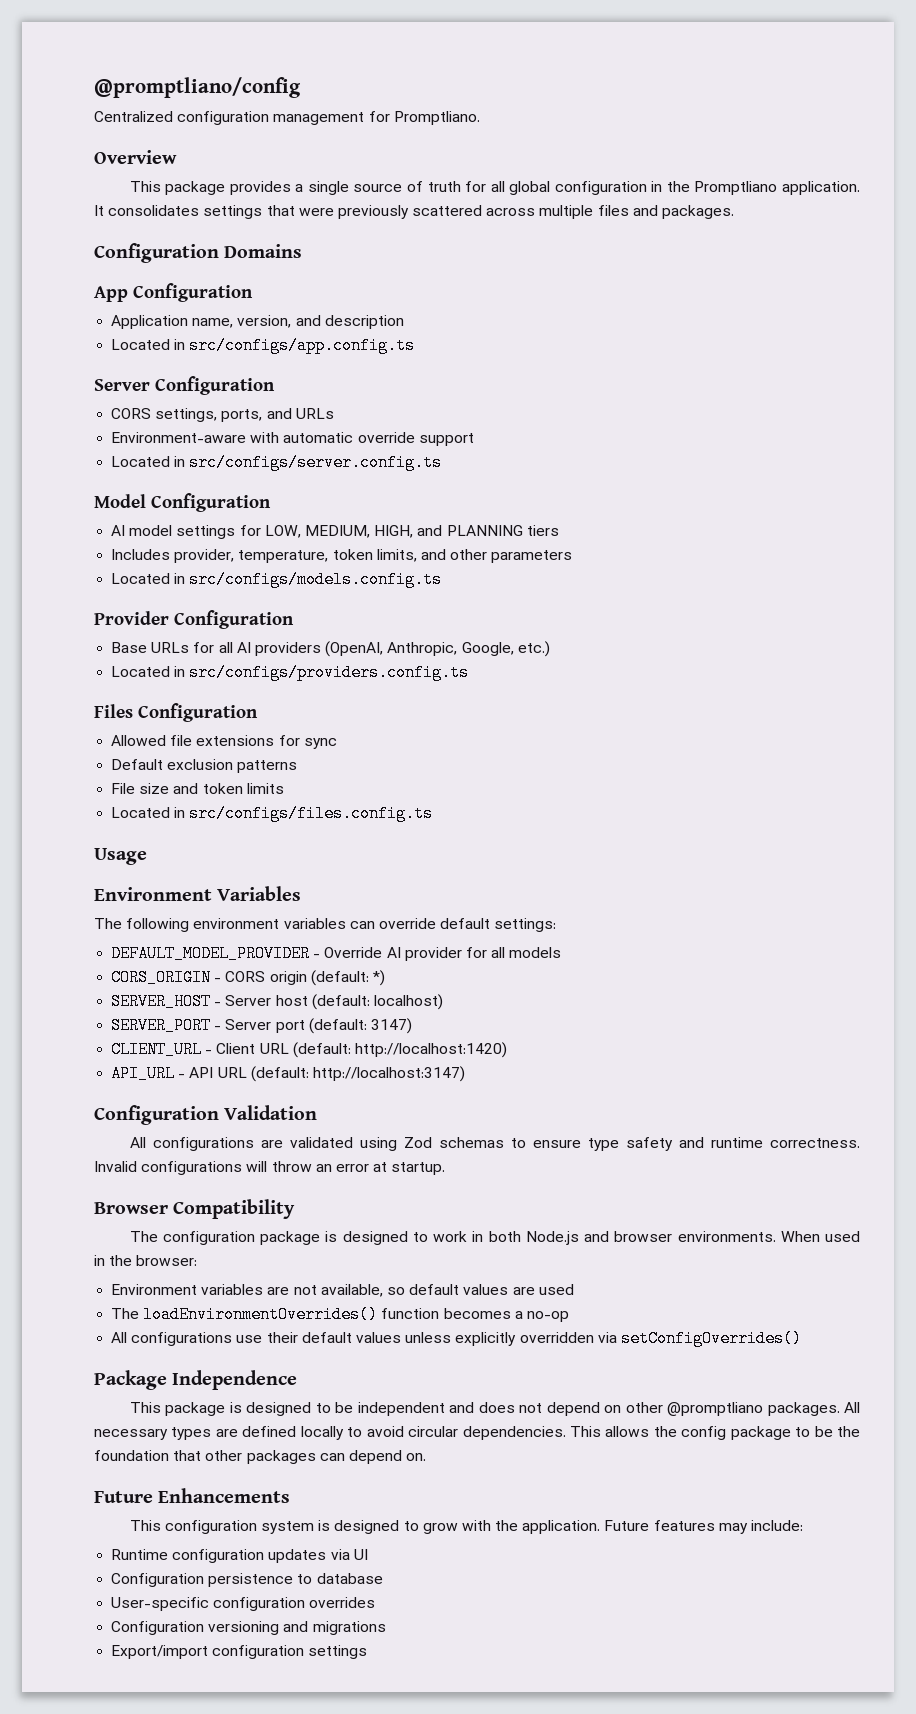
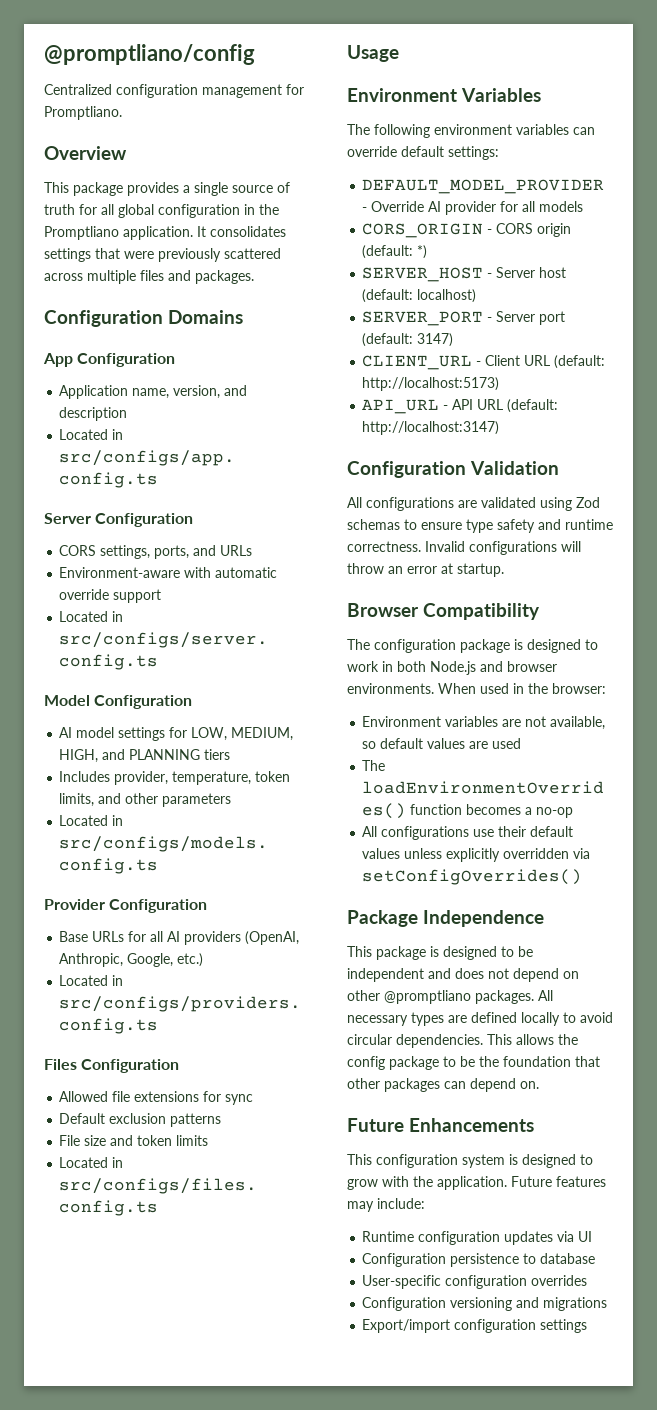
[354,1042,507,1058] http://localhost:1420) -> [362,377,500,391] http://localhost:5173)

